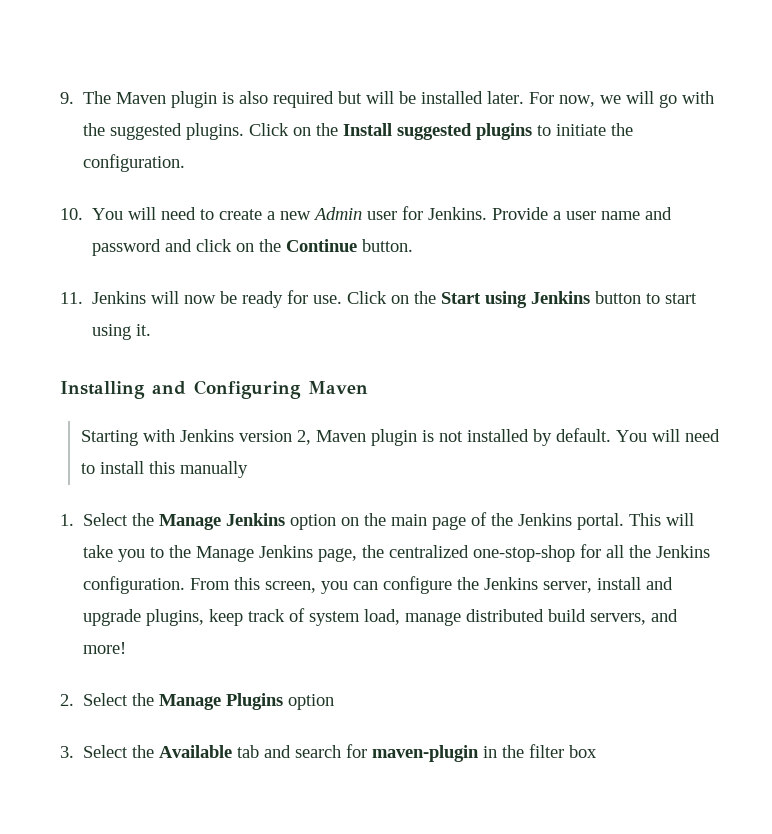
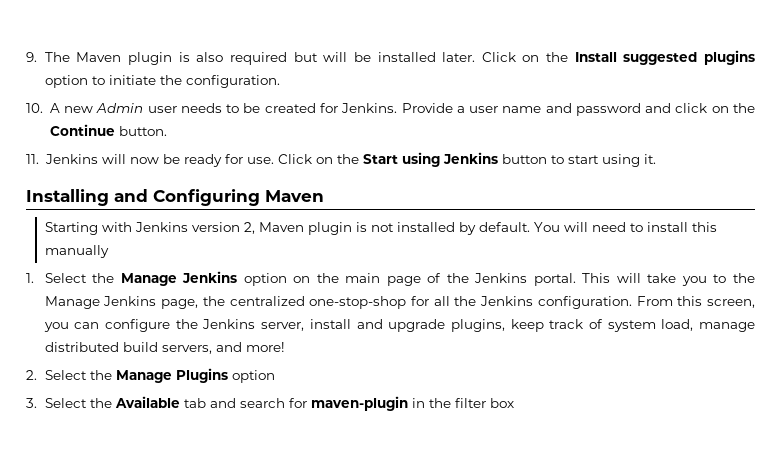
[529,91,715,108] [83,123,245,140] For now, we will go with the suggested plugins. -> (476, 57) none
(533, 131) none -> [44,75,88,88] option
[92,207,398,220] You will need to create a new Admin user -> [49,103,316,113] A new Admin user needs to be created

